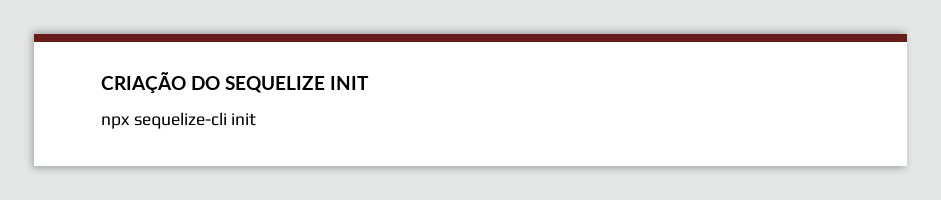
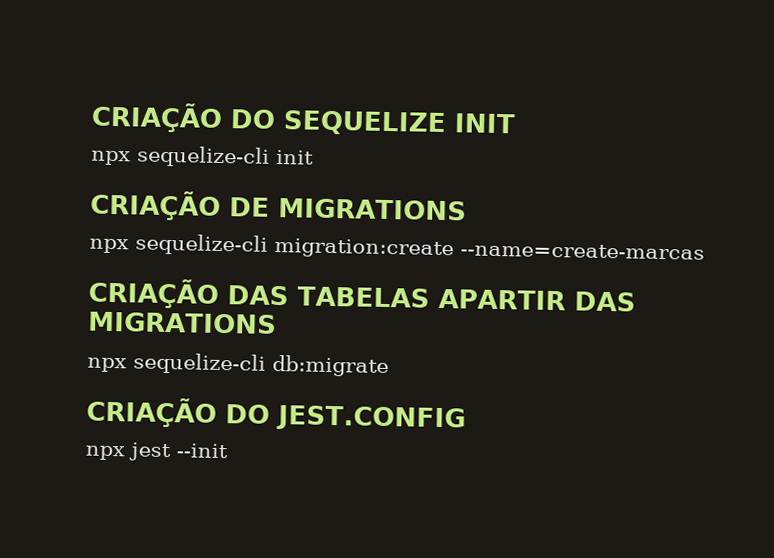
(257, 119) none -> [90,189,467,221] [89,233,705,260] [88,277,636,312] [88,311,277,334] [87,352,389,378] [86,396,466,433] [85,442,228,462] // CRIAÇÃO DE MIGRATIONS // npx sequelize-cli migration:create --name=create-marcas // CRIAÇÃO DAS TABELAS APARTIR DAS MIGRATIONS // npx sequelize-cli db:migrate // CRIAÇÃO DO JEST.CONFIG // npx jest --init

